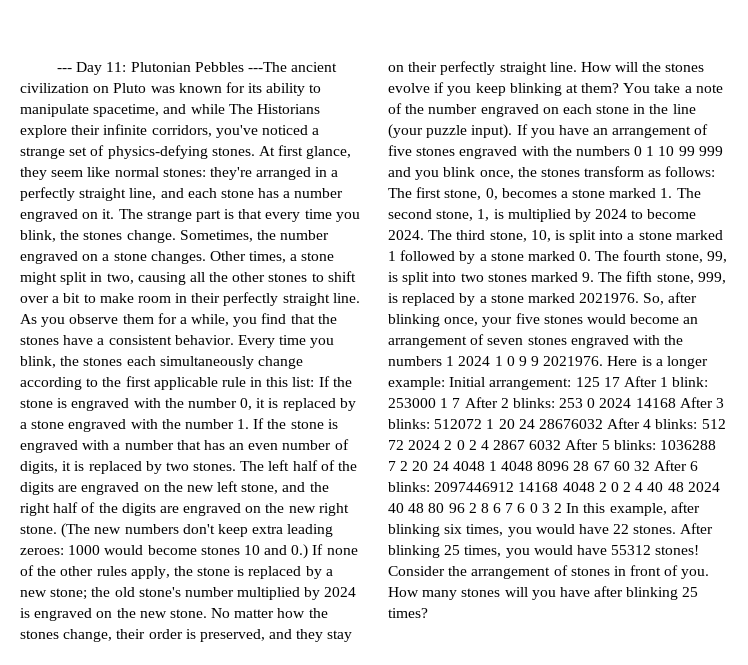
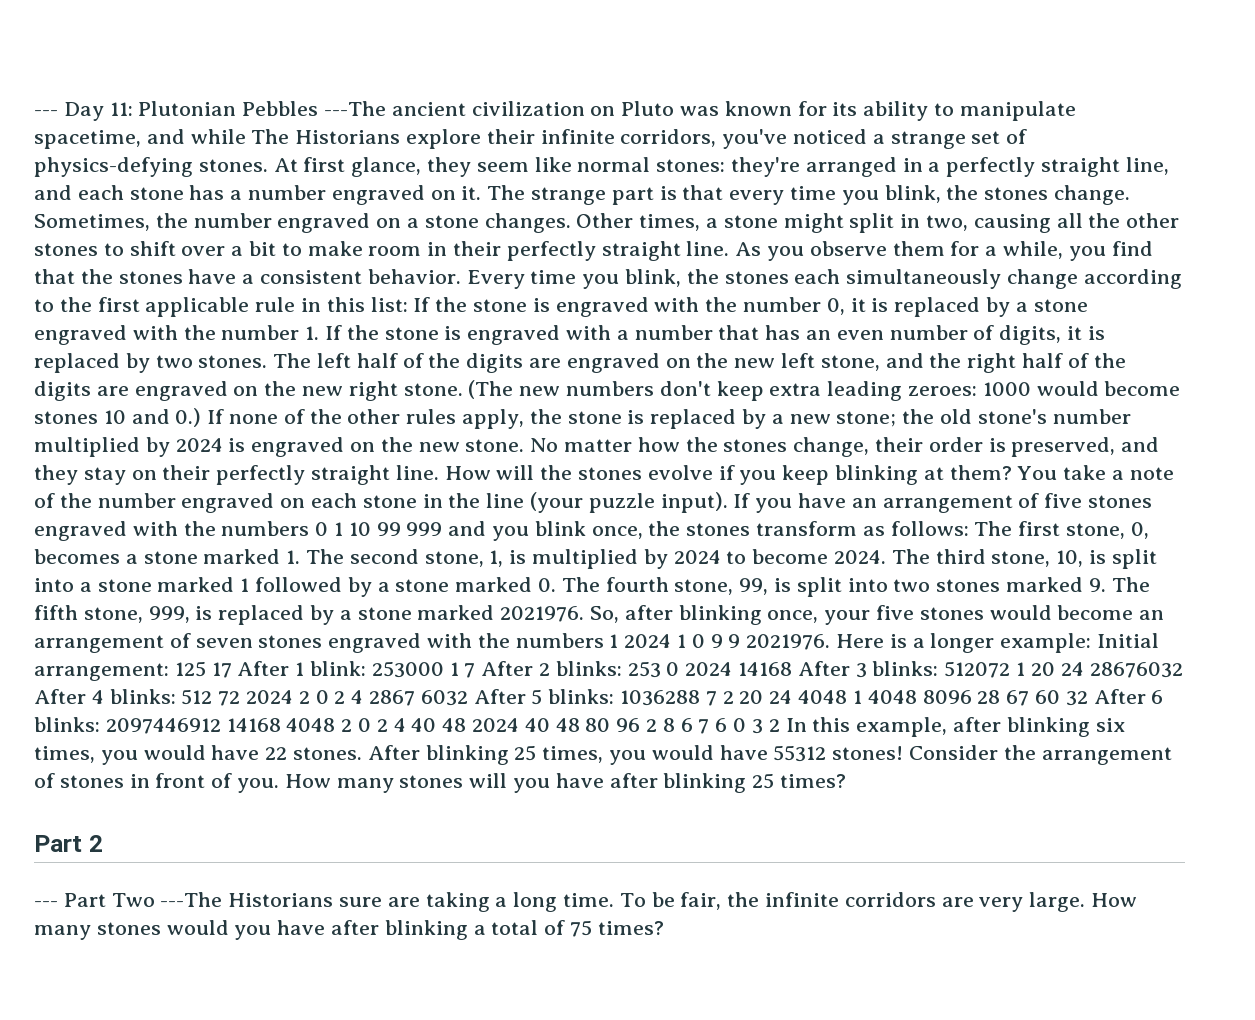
(428, 613) none -> [34,835,103,852] [34,892,1138,912] [34,920,664,940] // Part 2 // --- Part Two ---The Historians sure are taking a long time. To be fair, the infinite corridors are very large. How many stones would you have after blinking a total of 75 times?

